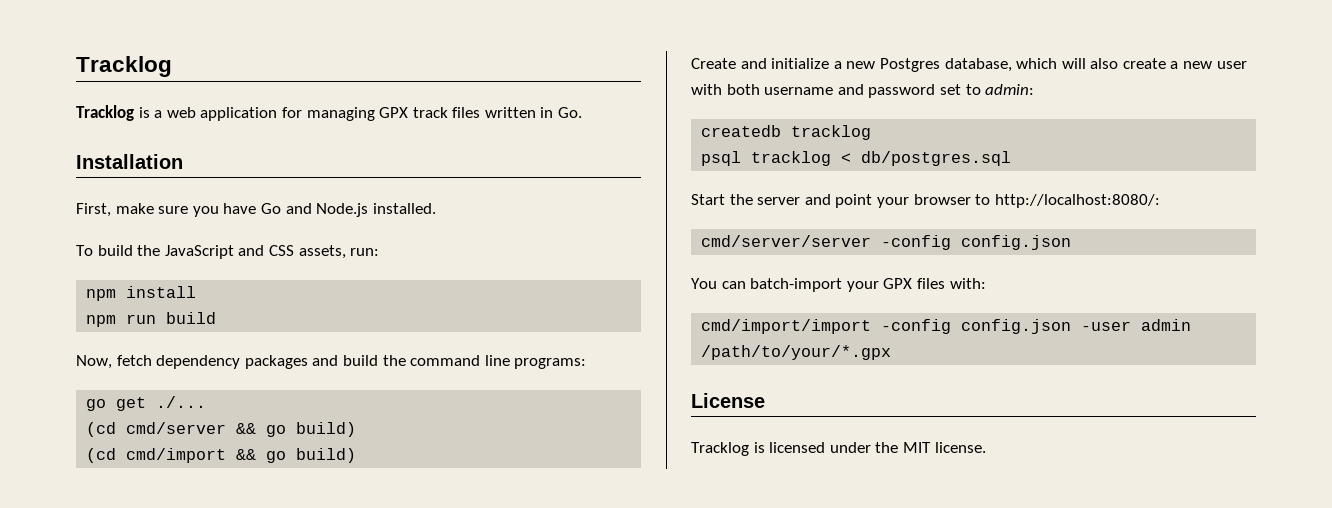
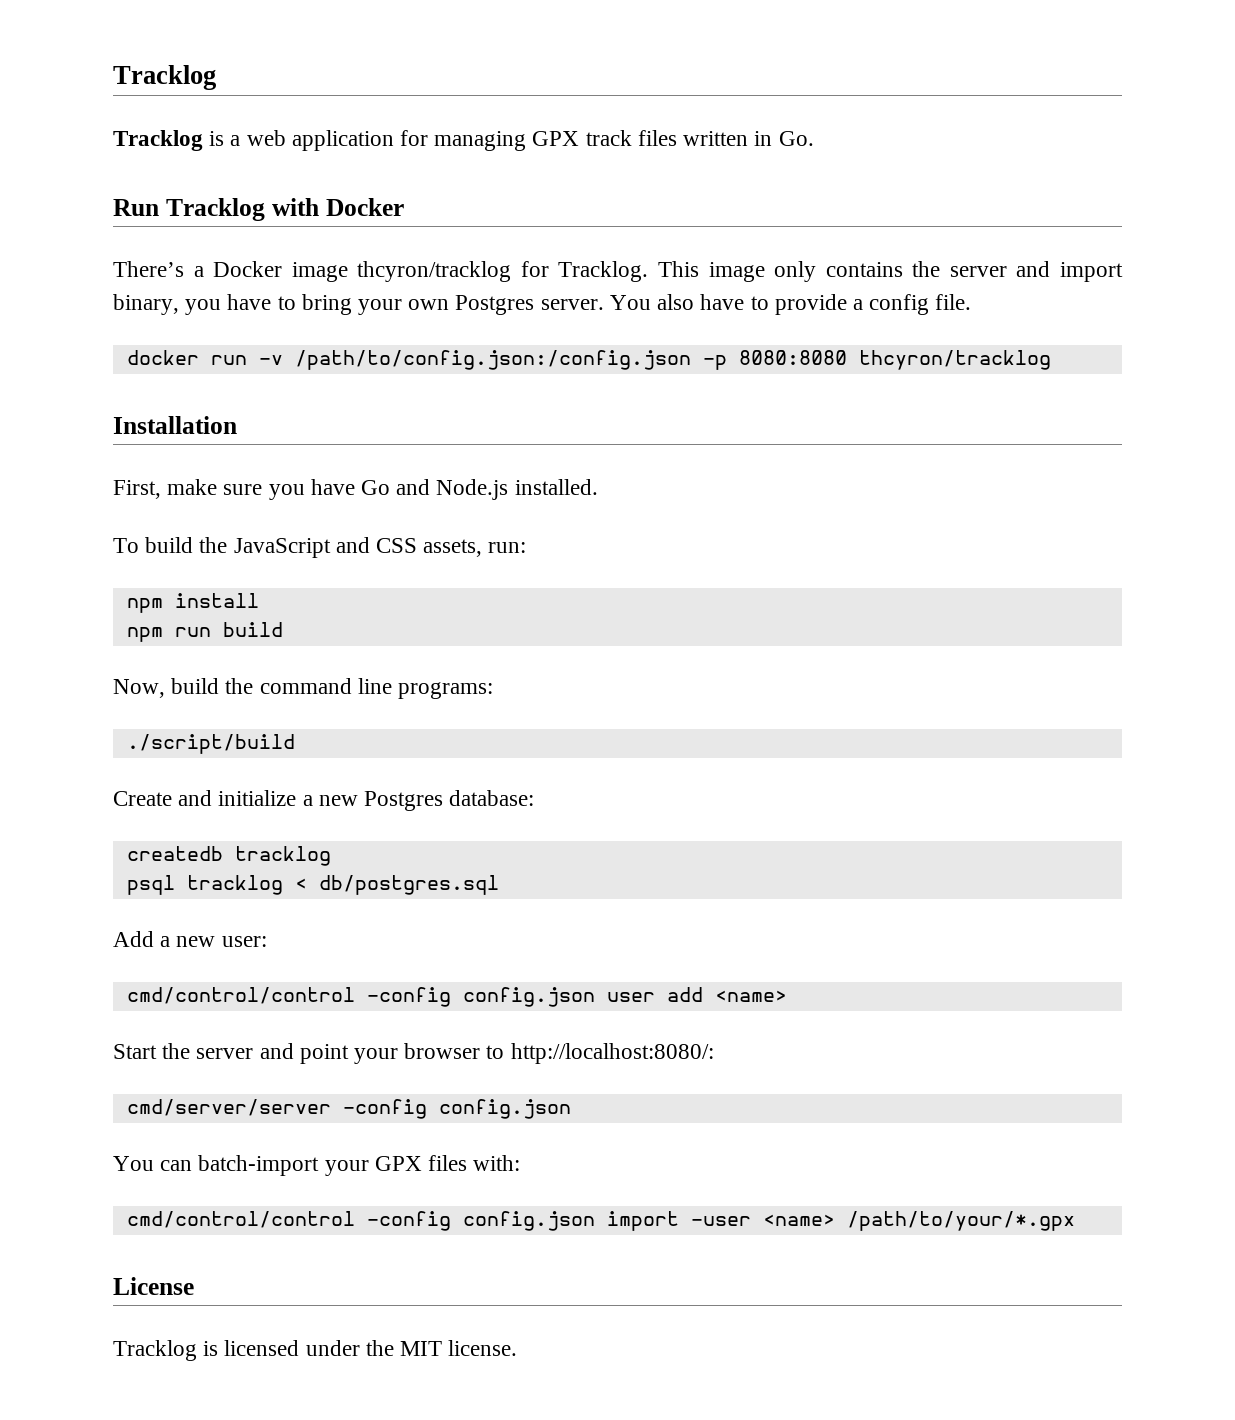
(583, 112) none -> [113,198,404,221] [113,261,1123,282] [113,294,972,315] [126,350,1051,370] // Run Tracklog with Docker // There’s a Docker image thcyron/tracklog for Tracklog. This image only contains the server and import binary, you have to bring your own Postgres server. You also have to provide a config file. // docker run -v /path/to/config.json:/config.json -p 8080:8080 thcyron/tracklog
[116,355,339,369] fetch dependency packages and -> (165, 688) none
[86,396,207,411] [86,422,357,437] [86,448,357,463] go get ./... // (cd cmd/server && go build) // (cd cmd/import && go build) -> [126,734,295,754] ./script/build
[944,58,1247,72] [691,84,1035,98] database, which will also create a new user with both username and password set to admin: -> [449,790,535,806] database:
(1012, 158) none -> [113,931,267,947] [126,987,787,1007] // Add a new user: // cmd/control/control -config config.json user add <name>
[701,319,1192,334] cmd/import/import -config config.json -user admin -> [126,1211,835,1231] cmd/control/control -config config.json import -user <name>

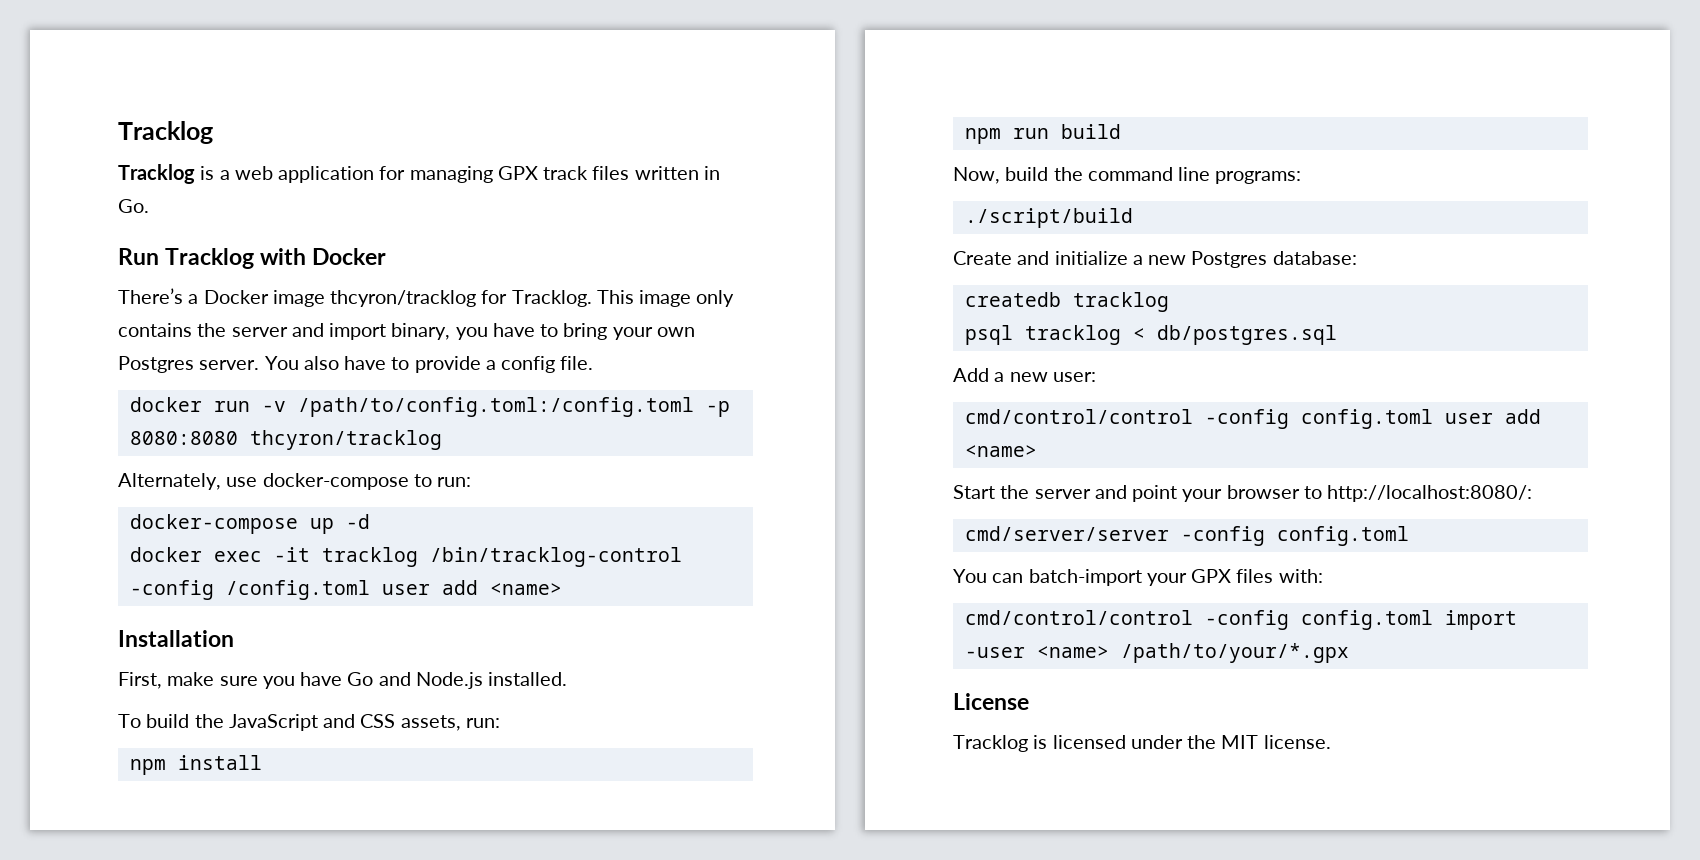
[294,350,691,370] /path/to/config.json:/config.json -> [297,397,694,417] /path/to/config.toml:/config.toml
(1051, 360) none -> [118,473,472,490] [129,514,370,534] [129,547,682,567] [129,580,562,600] // Alternately, use docker-compose to run: // docker-compose up -d // docker exec -it tracklog /bin/tracklog-control -config /config.toml user add <name>
[462,987,595,1007] config.json -> [1300,409,1433,429] config.toml
[438,1099,571,1119] config.json -> [1276,526,1409,546] config.toml
[462,1211,595,1231] config.json -> [1300,610,1433,630] config.toml

